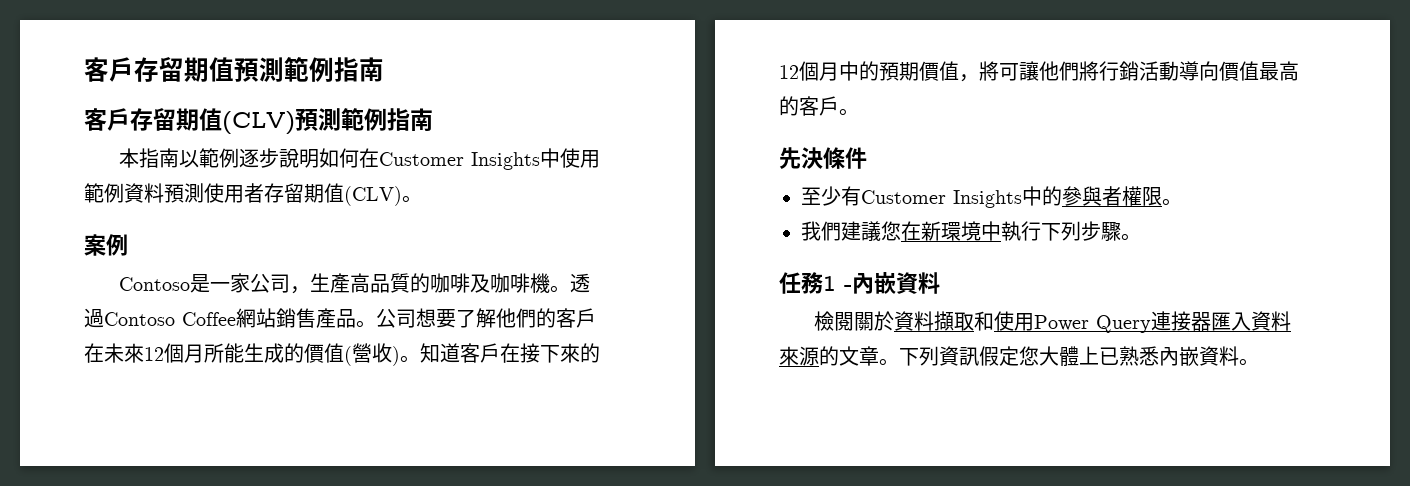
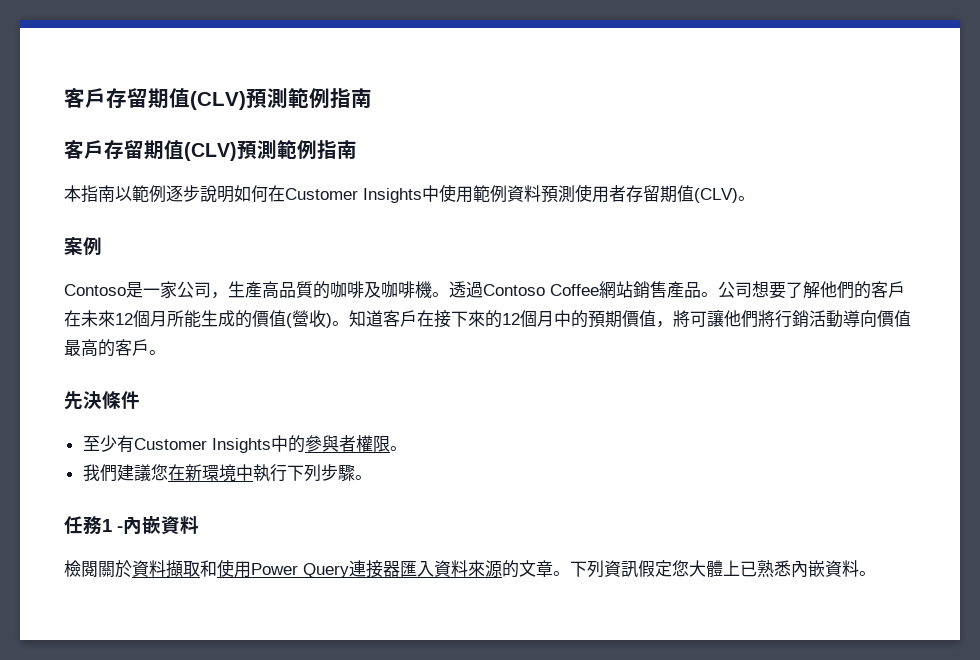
[84,57,234,82] 客戶存留期值 -> [64,88,246,110] 客戶存留期值(CLV)

